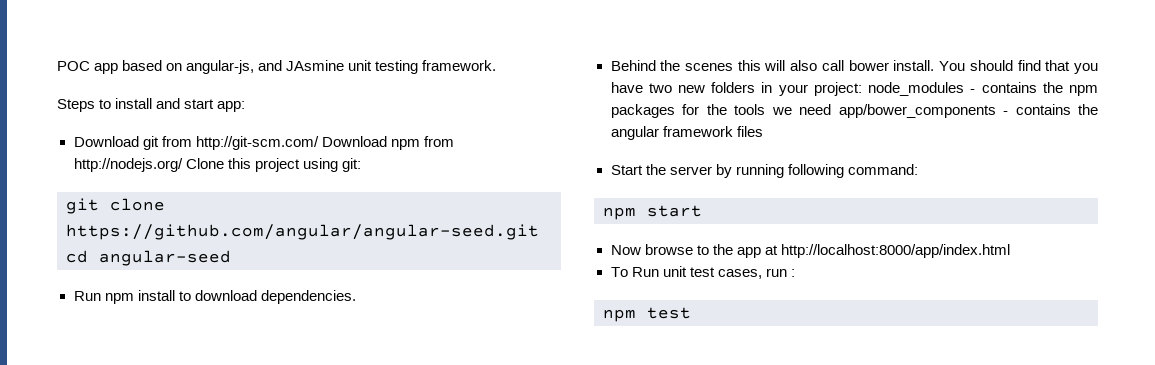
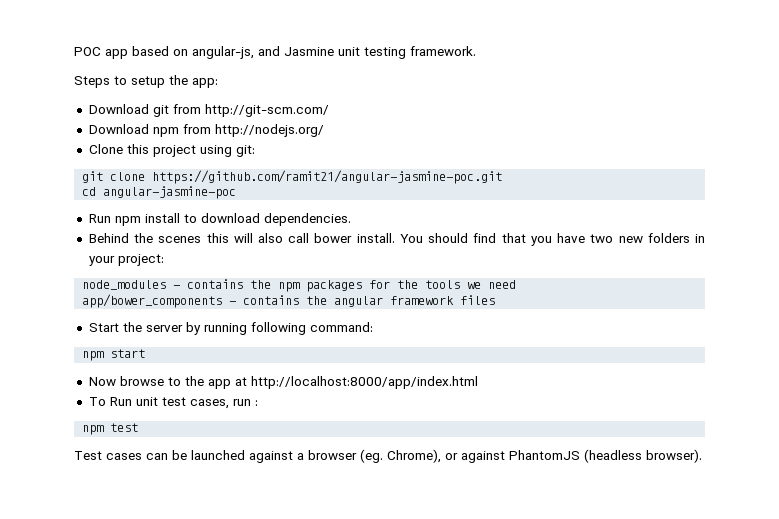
[286,60,345,71] JAsmine -> [284,47,334,56] Jasmine
[115,98,215,109] install and start -> [131,75,188,88] setup the
(319, 143) none -> (329, 110) //
(183, 165) none -> (324, 130) //
[66,224,539,240] [66,250,231,266] https://github.com/angular/angular-seed.git cd angular-seed -> [152,170,503,184] [82,186,237,199] https://github.com/ramit21/angular-jasmine-poc.git // cd angular-jasmine-poc
(862, 89) none -> (164, 260) //
(831, 109) none -> (517, 284) //
(691, 313) none -> [74,449,702,463] // Test cases can be launched against a browser (eg. Chrome), or against PhantomJS (headless browser).

